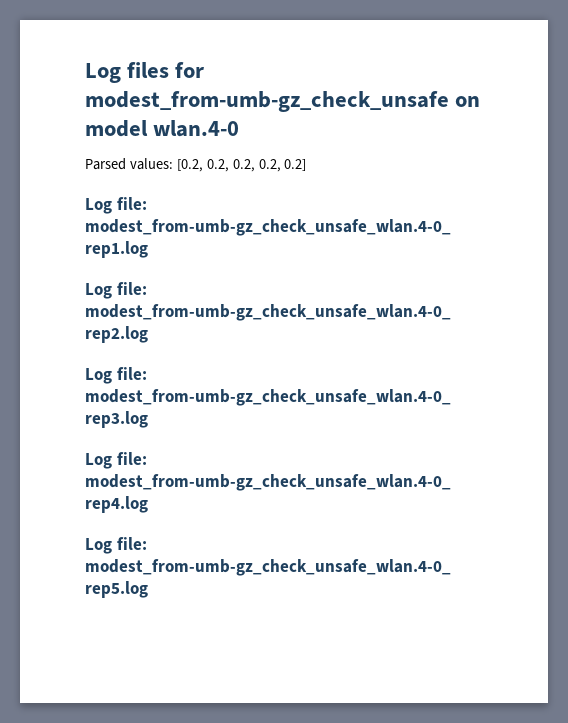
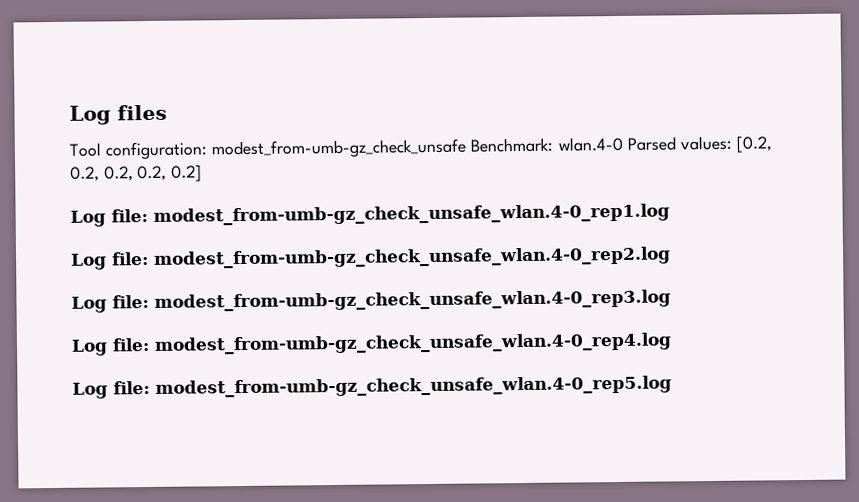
[175,62,205,78] [85,91,481,112] [85,120,148,137] for modest_from-umb-gz_check_unsafe on model -> [69,137,554,160] // Tool configuration: modest_from-umb-gz_check_unsafe Benchmark:
(240, 128) // -> (623, 144) none

